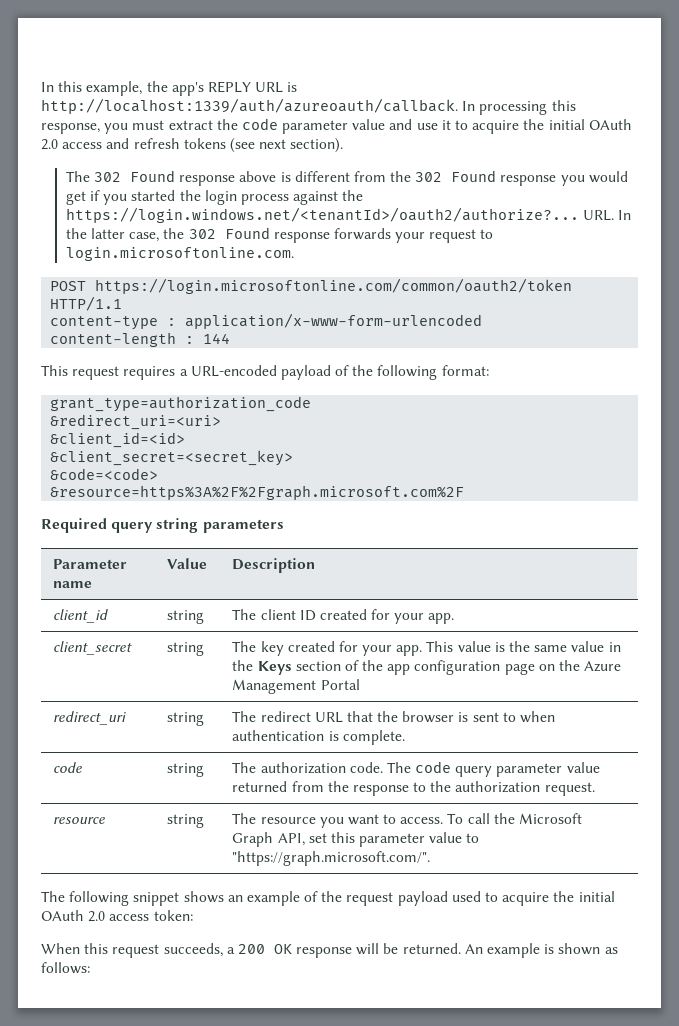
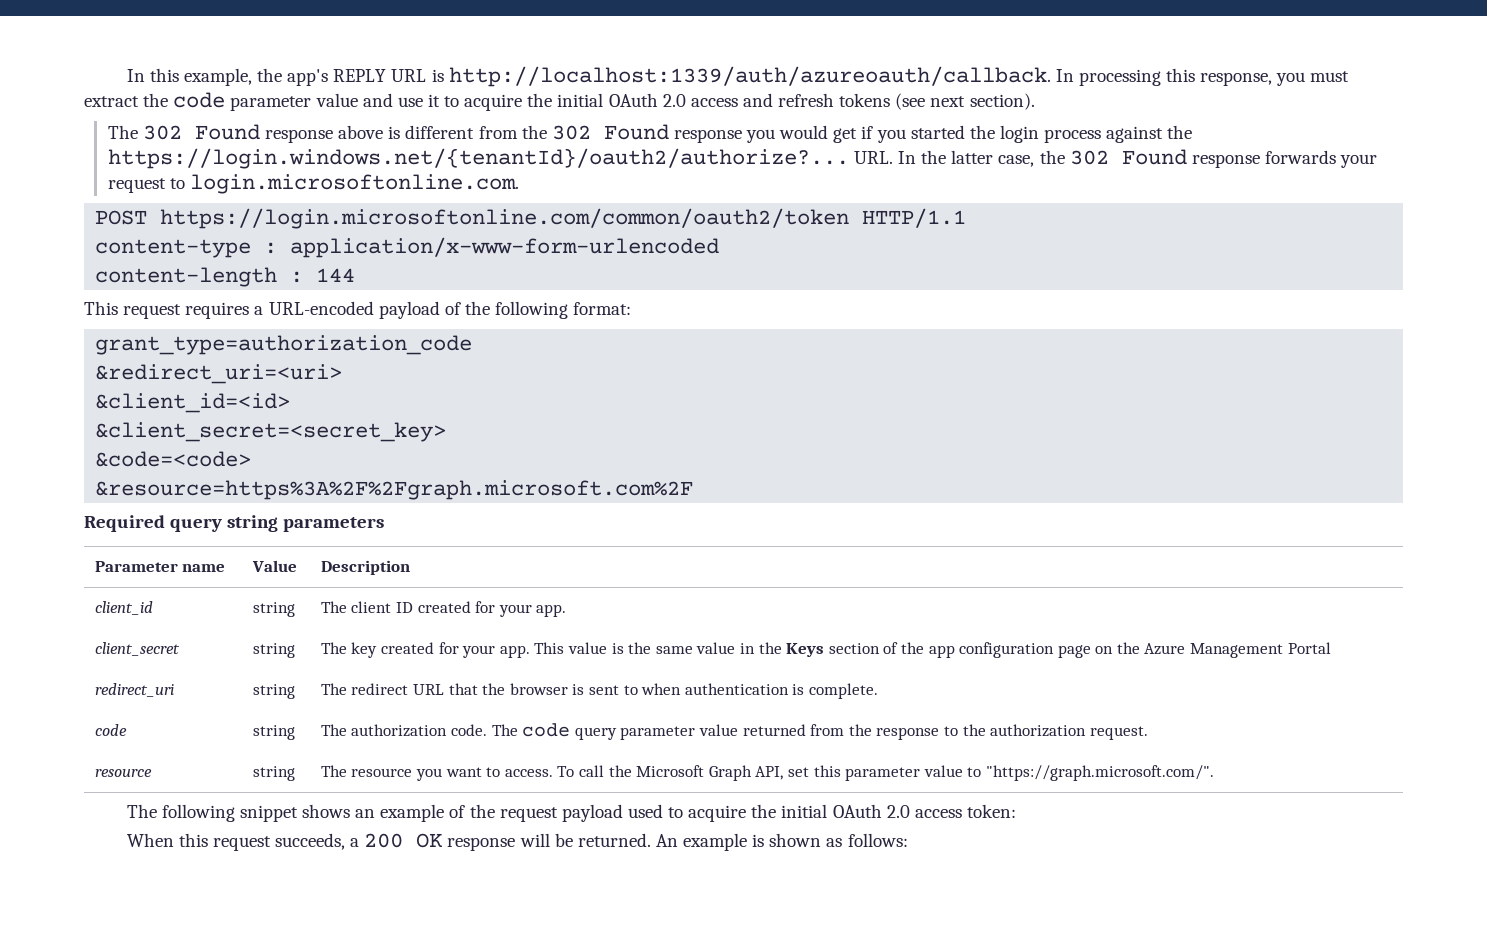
[65,207,579,223] https://login.windows.net/<tenantId>/oauth2/authorize?... -> [107,148,849,169] https://login.windows.net/{tenantId}/oauth2/authorize?...

